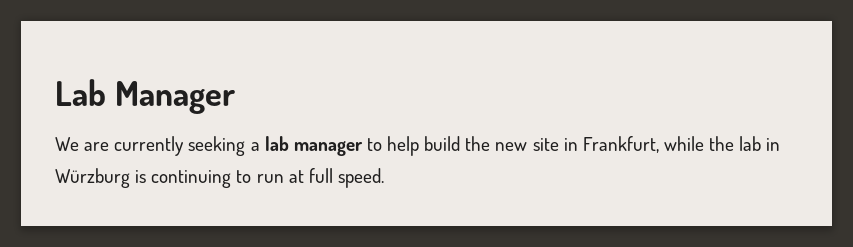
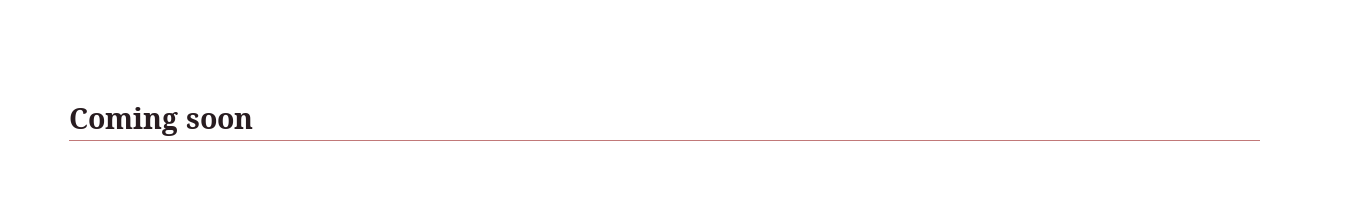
[55,79,236,114] [55,136,781,156] [55,168,384,188] Lab Manager // We are currently seeking a lab manager to help build the new site in Frankfurt, while the lab in Würzburg is continuing to run at full speed. -> [69,107,253,136] Coming soon

